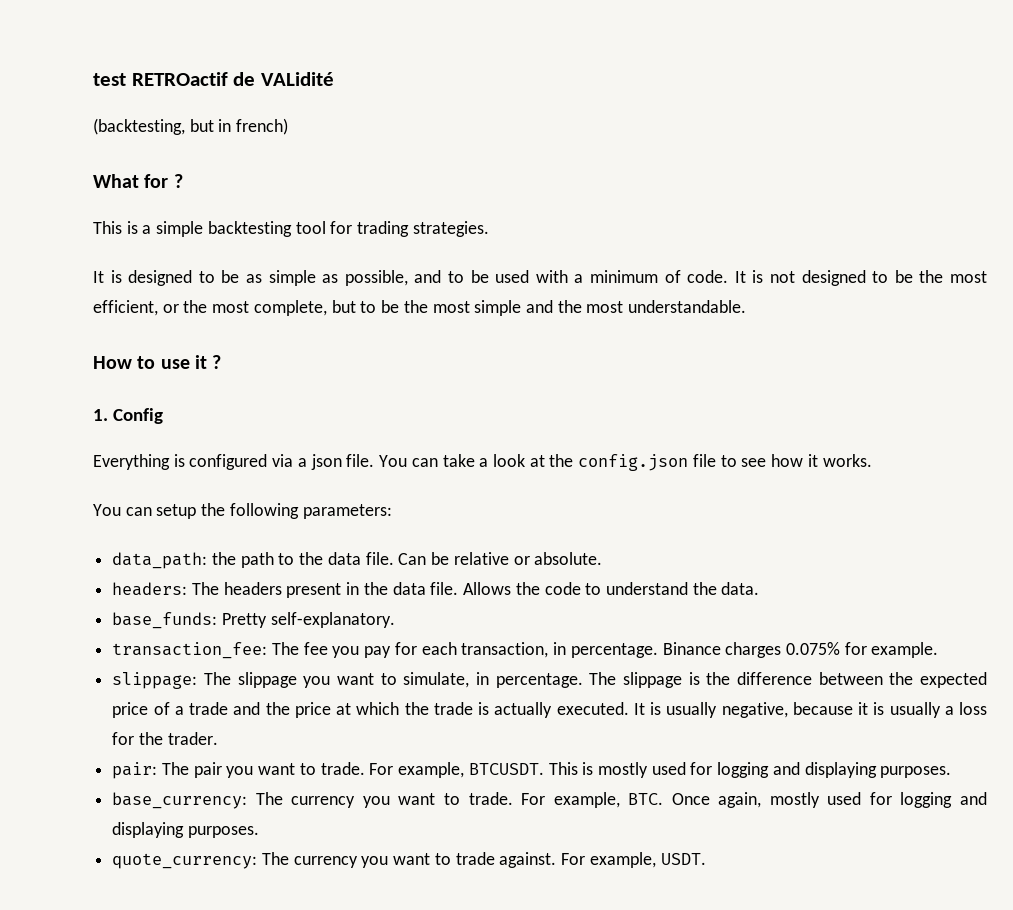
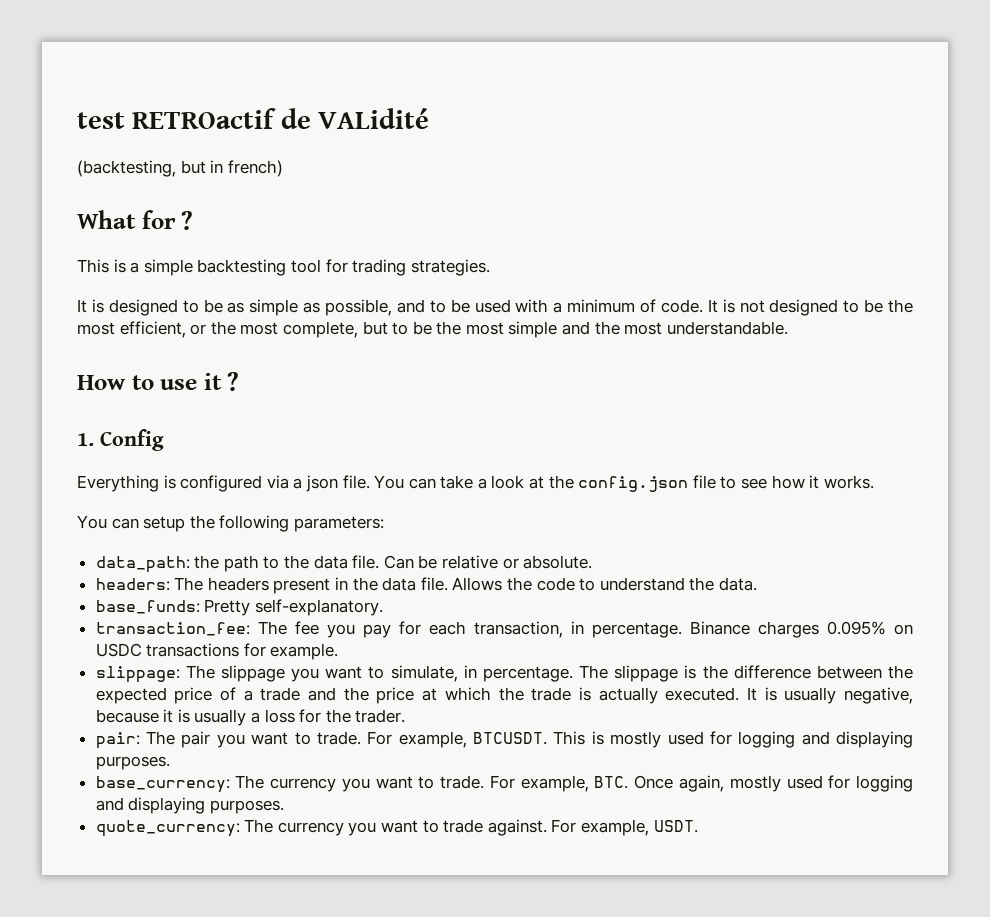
[785,642,840,655] 0.075% -> [826,621,913,635] [95,643,240,657] 0.095% on USDC transactions

